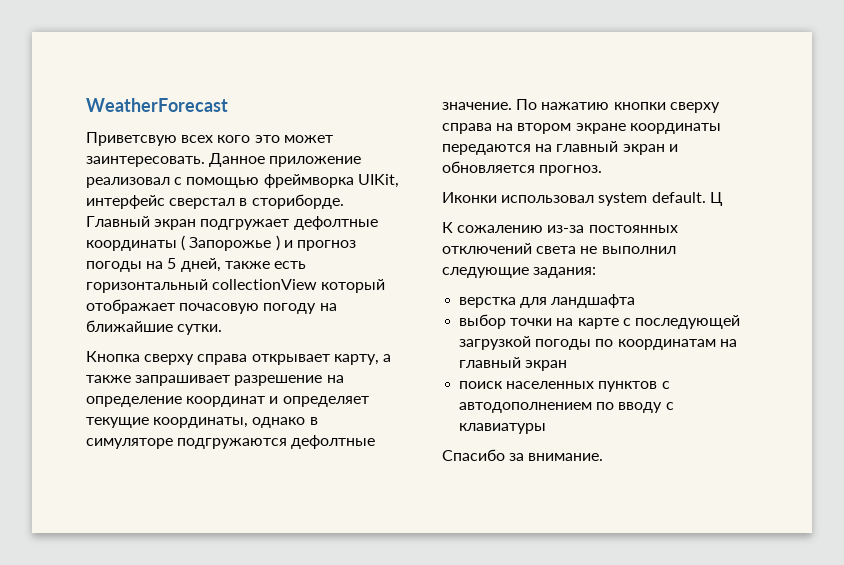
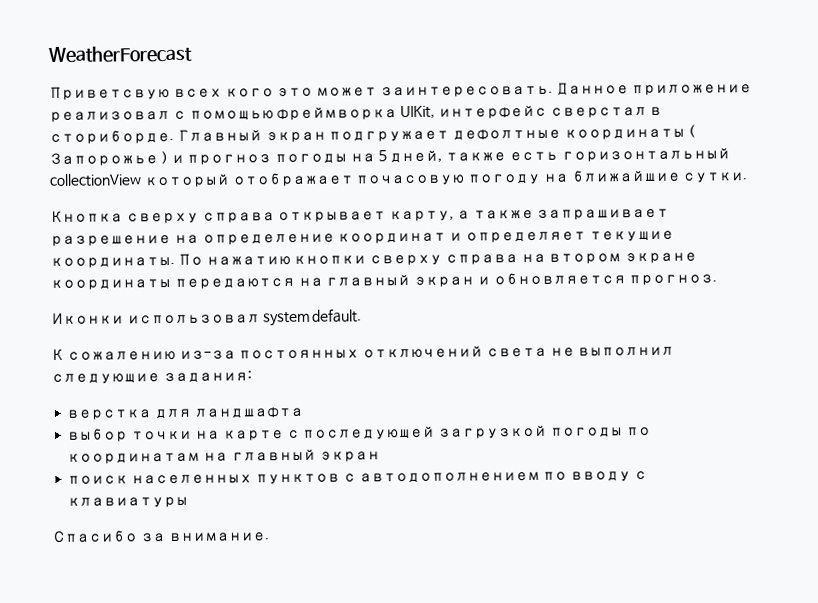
[153,417,318,428] [86,435,376,449] [442,102,512,110] координаты, однако в симуляторе подгружаются дефолтные значение. -> [50,256,175,269] координаты.
[709,192,723,206] Ц -> (363, 315) none

